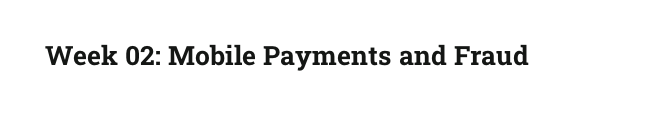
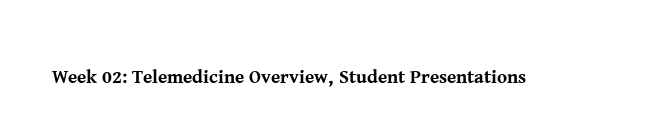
[168,44,529,71] Mobile Payments and Fraud -> [132,69,526,87] Telemedicine Overview, Student Presentations

